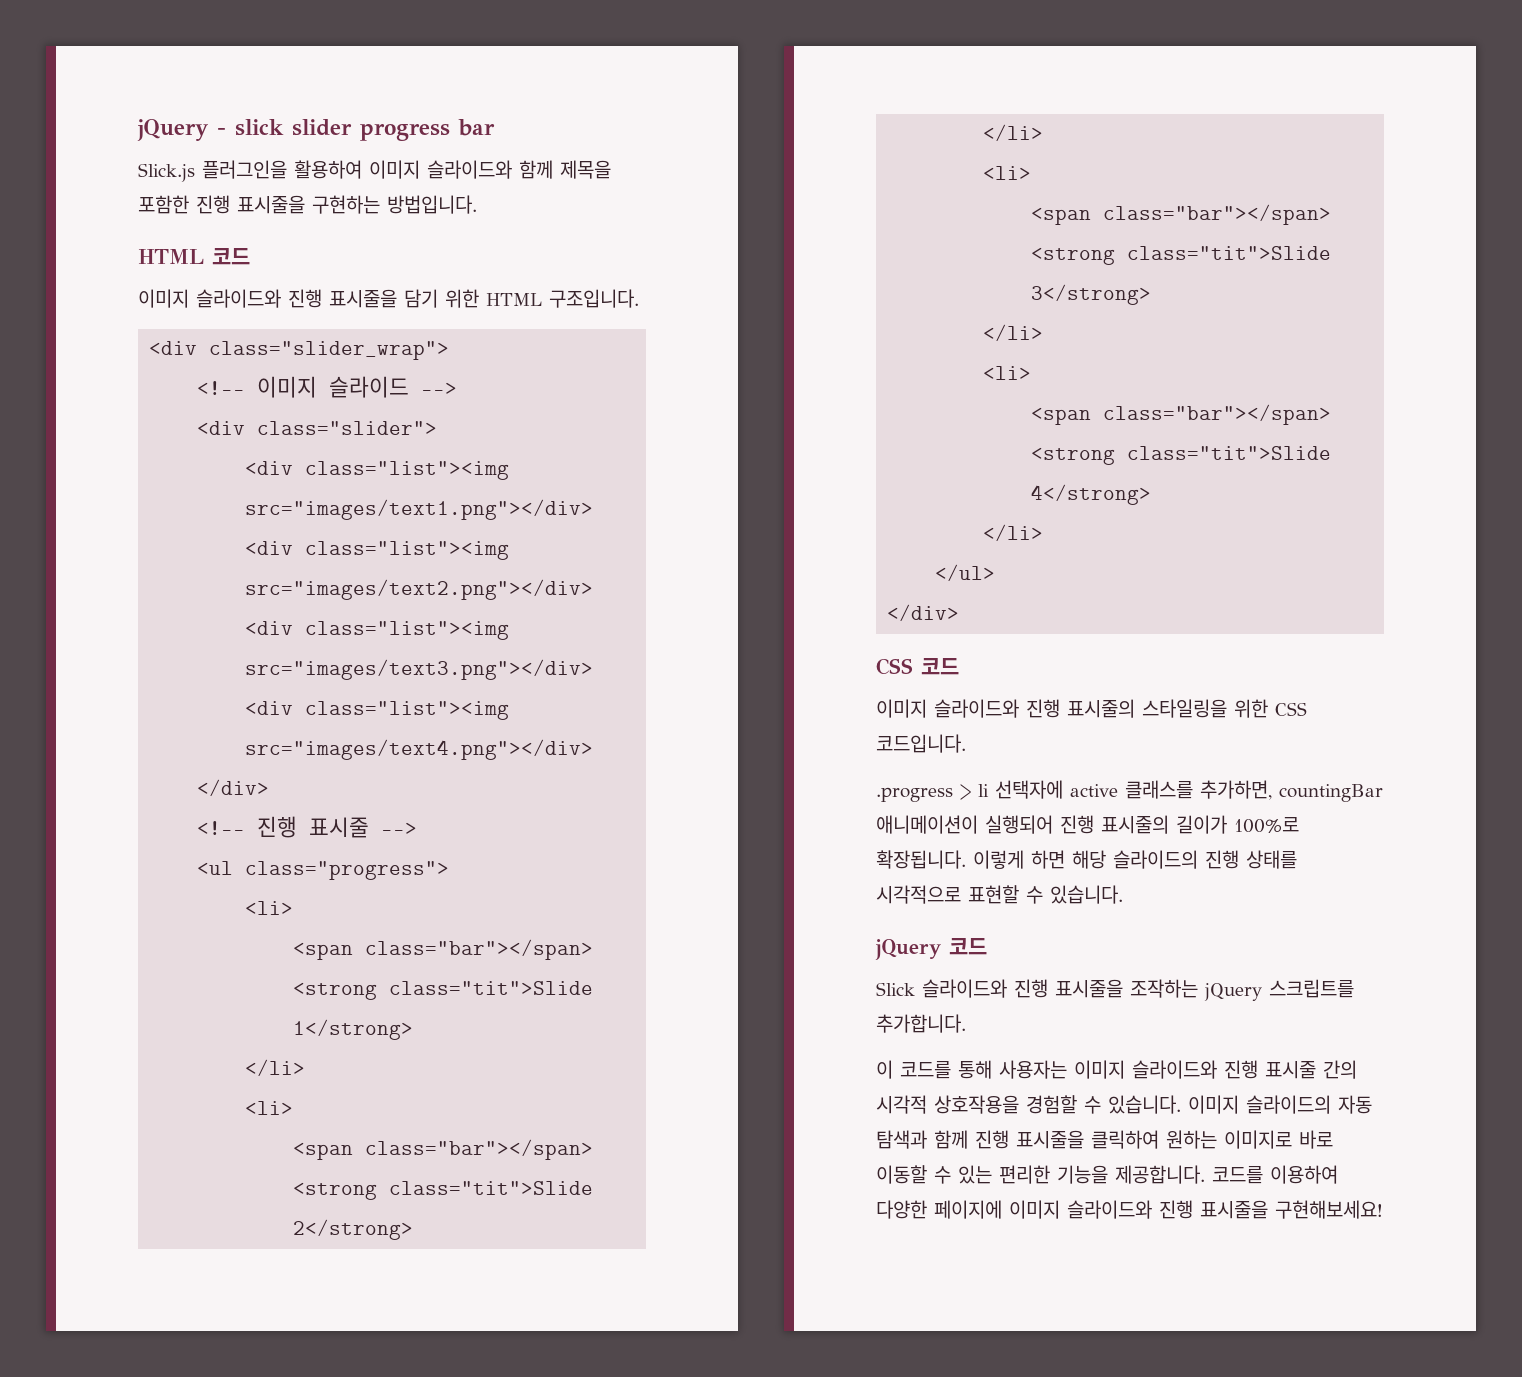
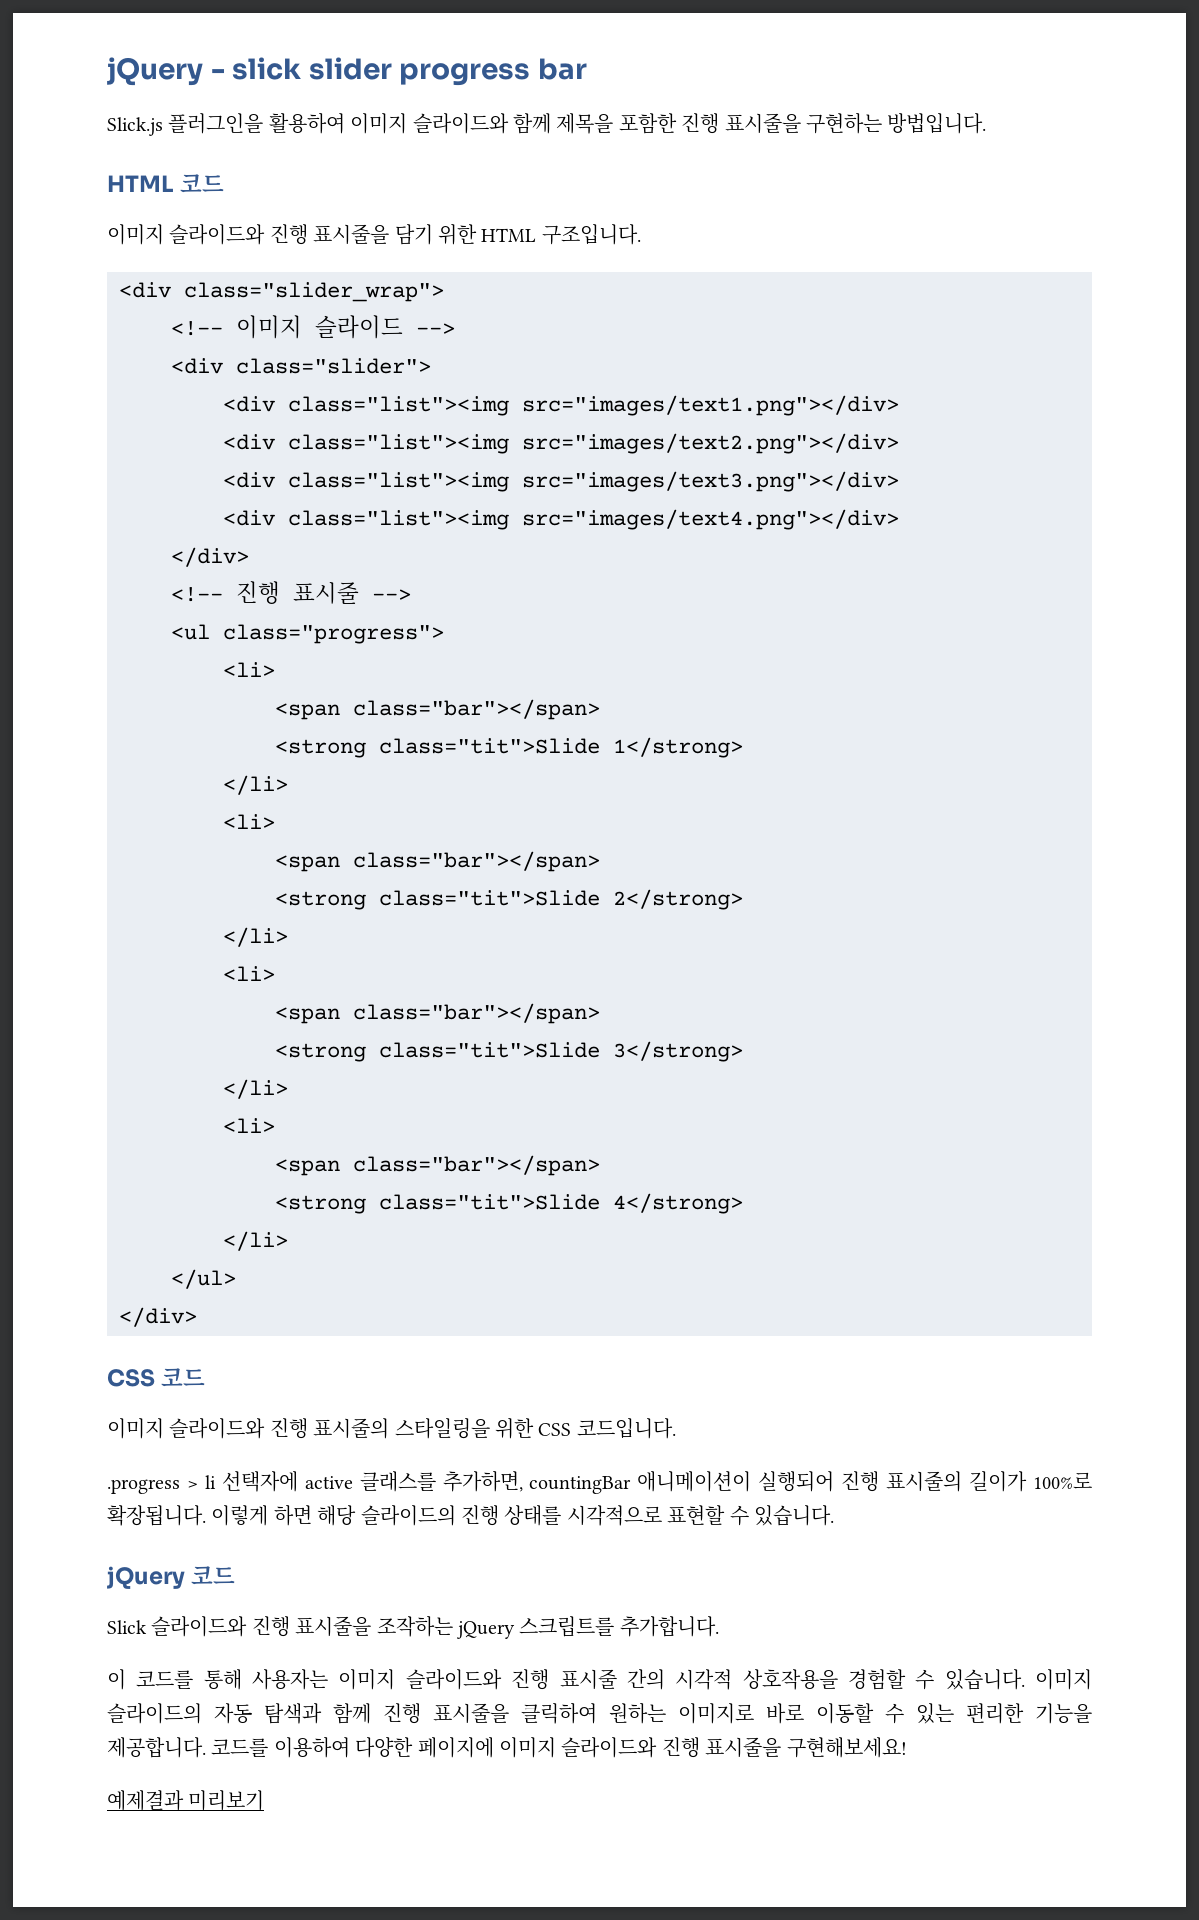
(1383, 1209) none -> [107,1790,265,1811] // 예제결과 미리보기

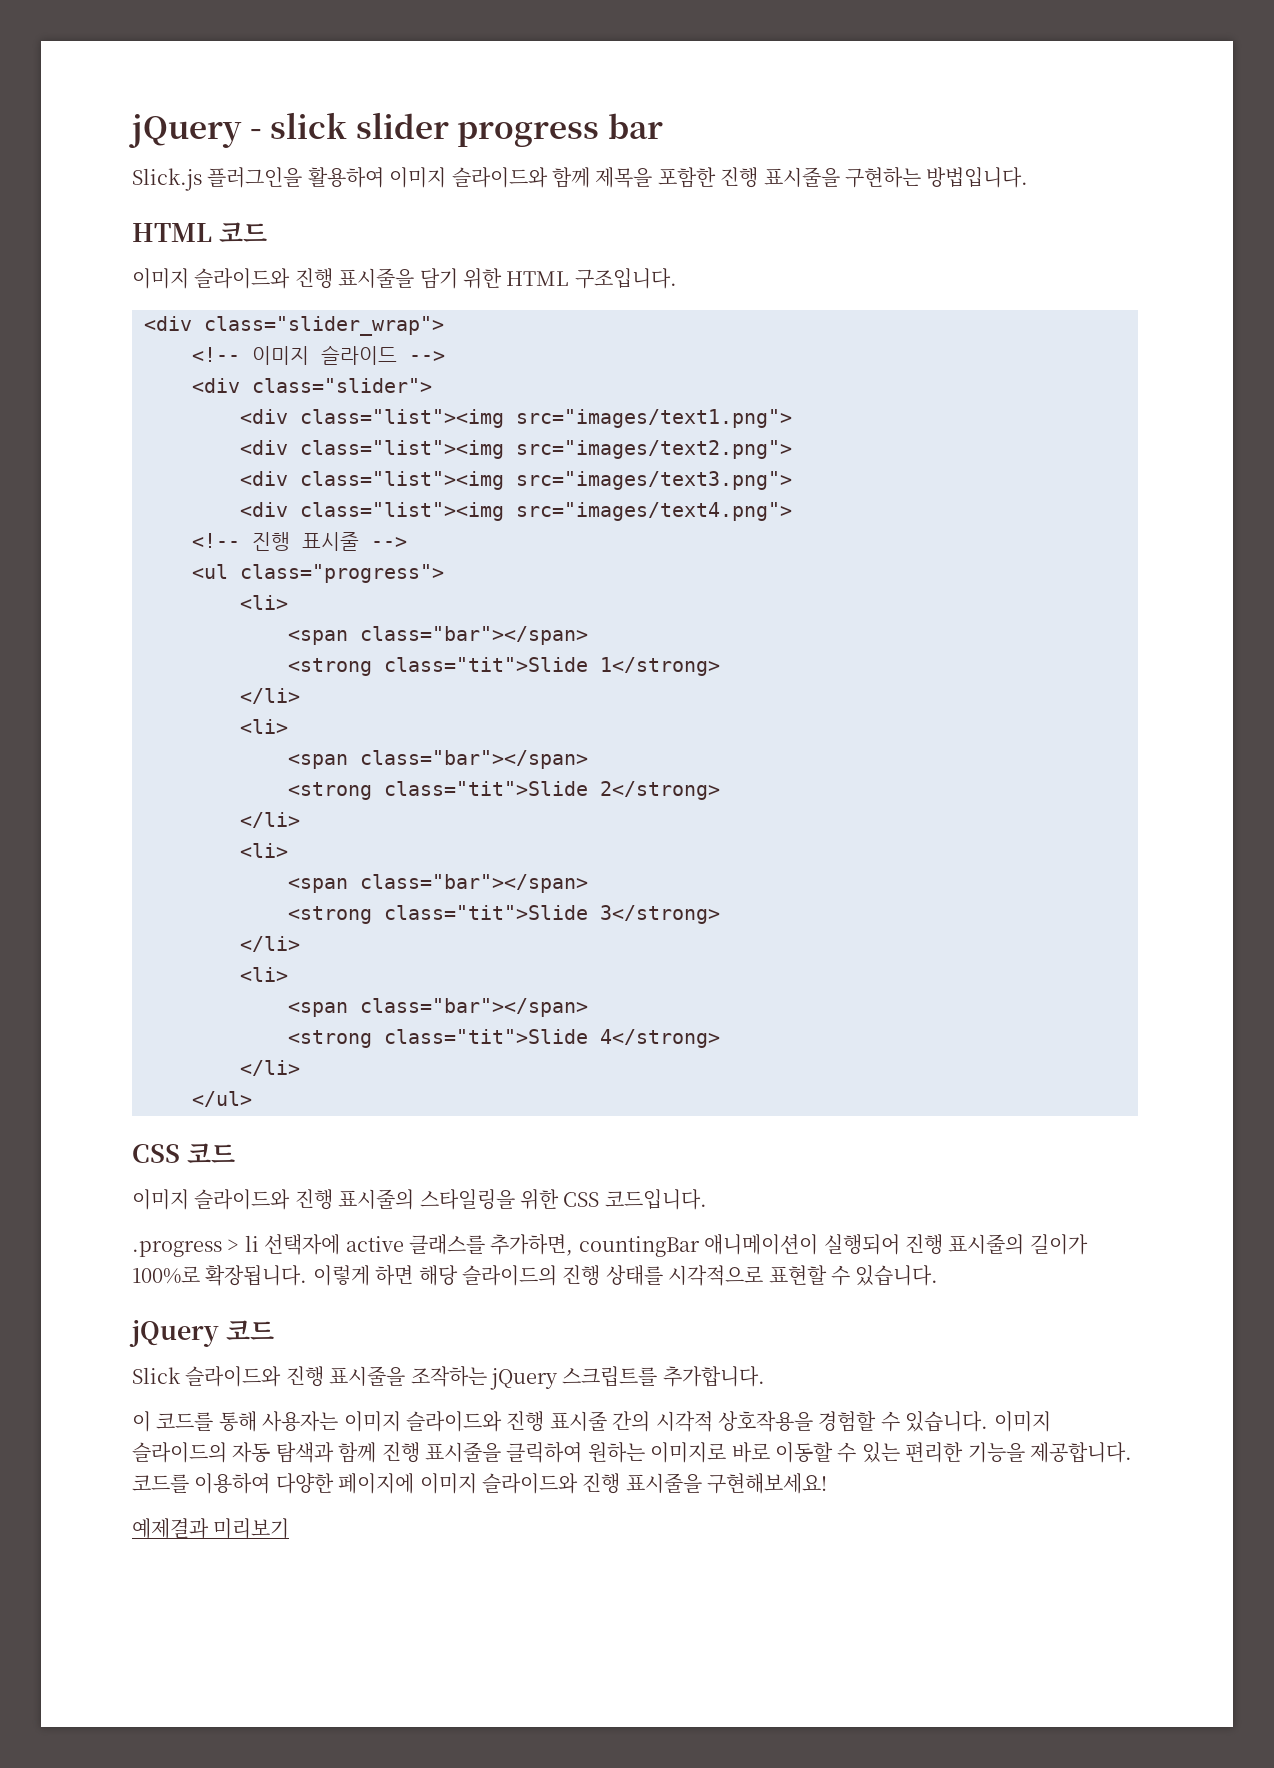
[522,395,899,416] [223,433,899,454] [223,471,899,492] [223,509,899,530] [171,547,249,567] src="images/text1.png"></div> // <div class="list"><img src="images/text2.png"></div> // <div class="list"><img src="images/text3.png"></div> // <div class="list"><img src="images/text4.png"></div> // </div> -> [516,409,792,428] [240,440,792,459] [240,471,792,490] [240,502,792,521] src="images/text1.png"> // <div class="list"><img src="images/text2.png"> // <div class="list"><img src="images/text3.png"> // <div class="list"><img src="images/text4.png">
[119,1307,197,1327] // </div> -> (252, 1099) none

